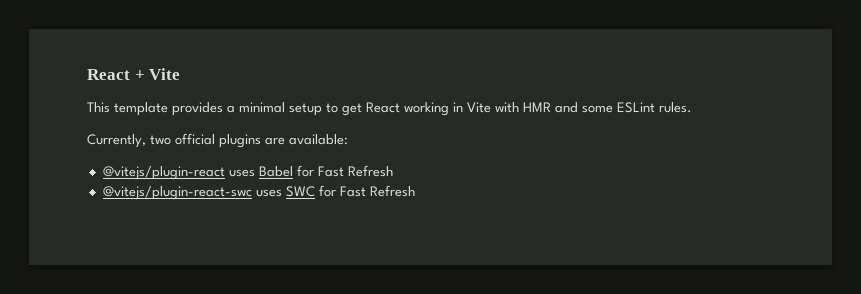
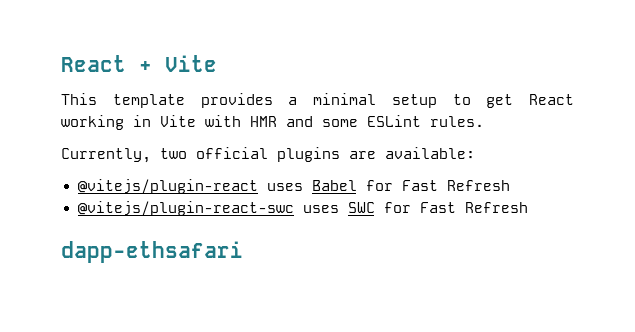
(415, 191) none -> [61,241,243,263] // dapp-ethsafari

